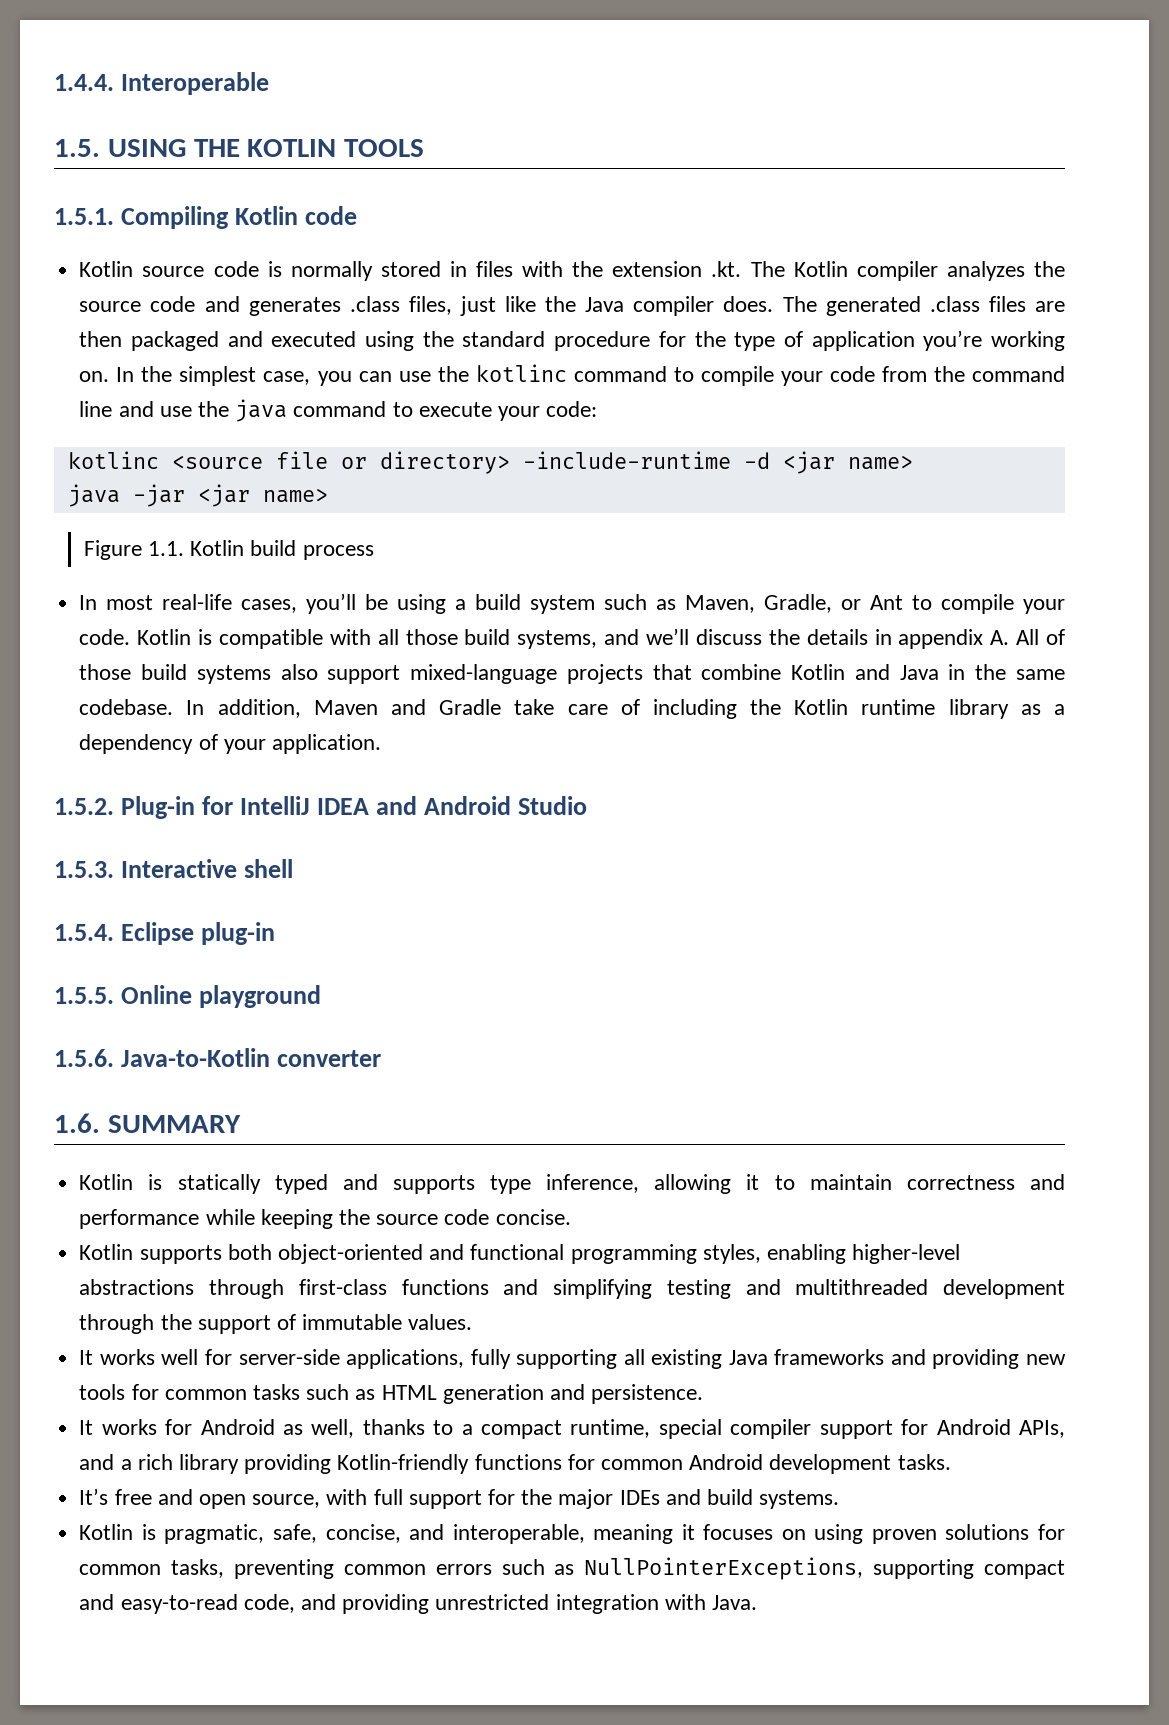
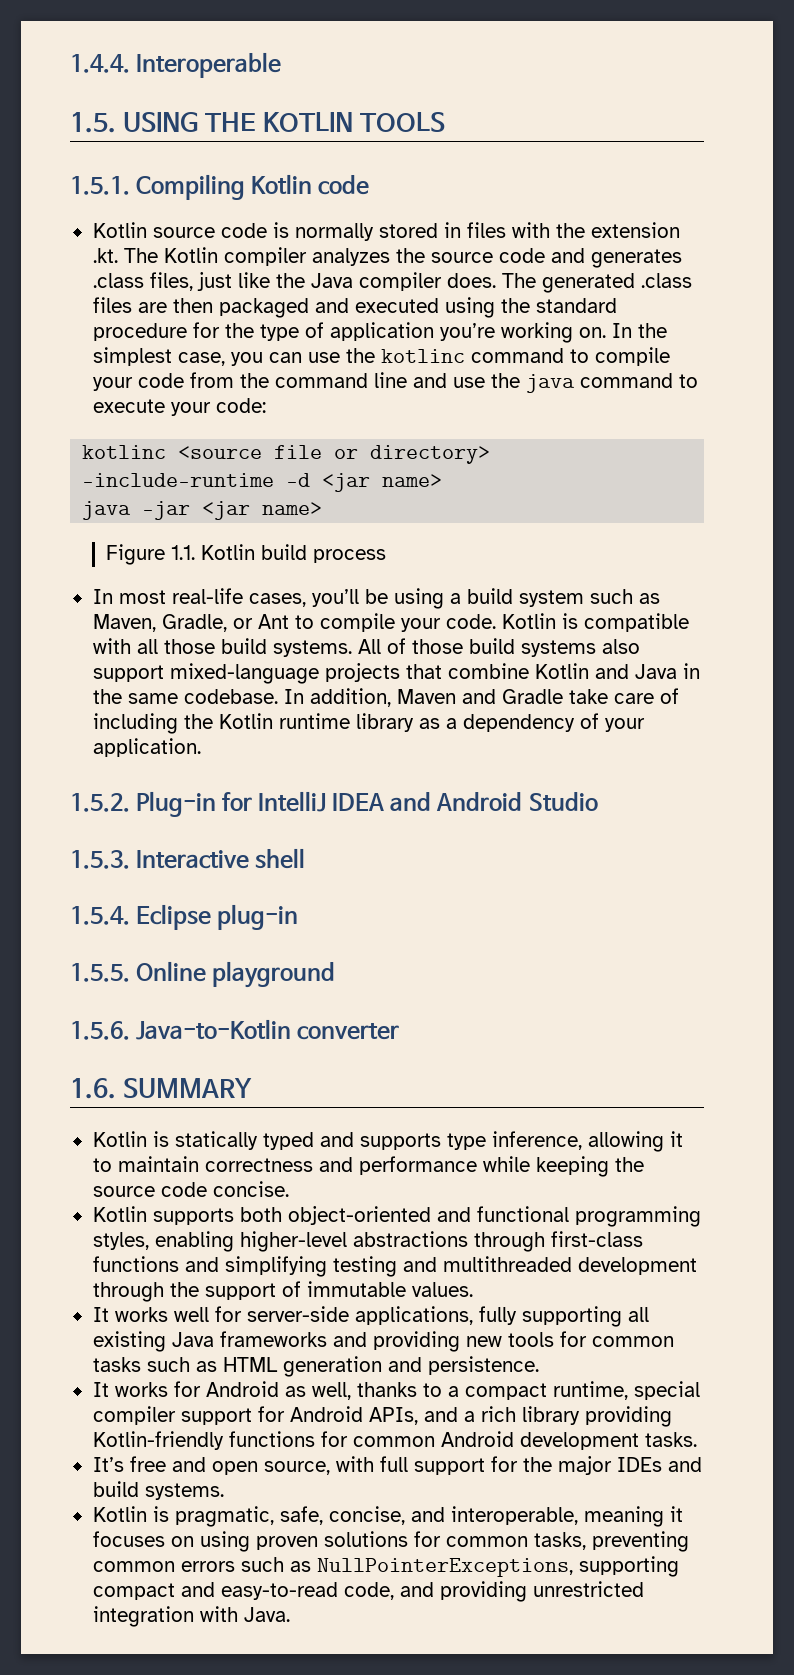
[517,628,1010,649] systems, and we’ll discuss the details in appendix A. -> [272,640,352,657] systems.

